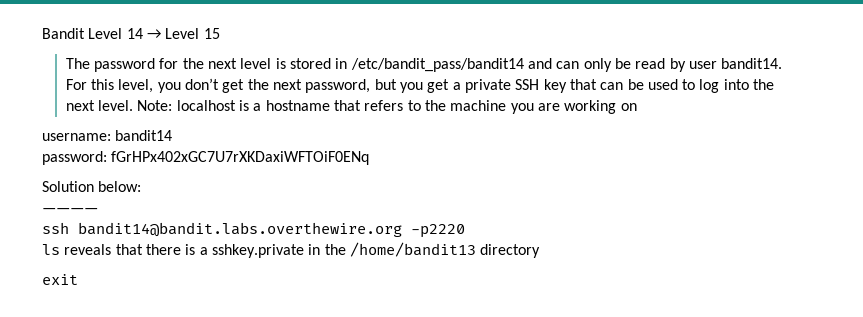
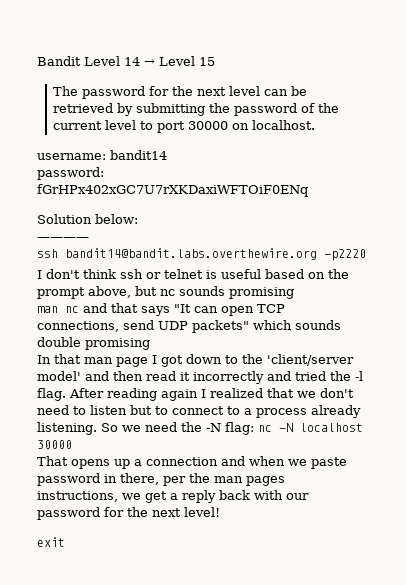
[275,58,783,72] [65,78,775,93] [65,100,637,114] is stored in /etc/bandit_pass/bandit14 and can only be read by user bandit14. For this level, you don’t get the next password, but you get a private SSH key that can be used to log into the next level. Note: localhost is a hostname that refers to the machine you are working on -> [264,86,308,96] [53,103,340,116] [53,120,316,133] can be retrieved by submitting the password of the current level to port 30000 on localhost.
[42,242,541,258] ls reveals that there is a sshkey.private in the /home/bandit13 directory -> [37,269,349,279] [37,286,294,299] [37,303,285,316] [37,320,341,333] [37,337,150,350] [37,354,354,367] [37,371,363,384] [37,388,354,401] [37,405,361,418] [37,422,363,435] [37,440,72,449] [37,456,347,469] [37,473,285,486] [37,490,309,503] [37,507,220,520] I don't think ssh or telnet is useful based on the prompt above, but nc sounds promising // man nc and that says "It can open TCP connections, send UDP packets" which sounds double promising // In that man page I got down to the 'client/server model' and then read it incorrectly and tried the -l flag. After reading again I realized that we don't need to listen but to connect to a process already listening. So we need the -N flag: nc -N localhost 30000 // That opens up a connection and when we paste password in there, per the man pages instructions, we get a reply back with our password for the next level!

